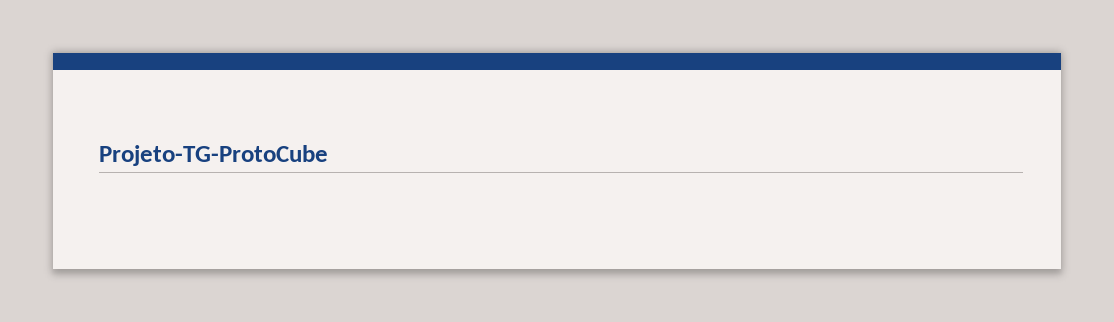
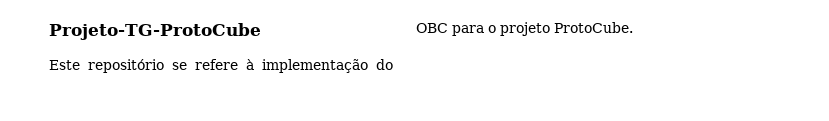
(328, 155) none -> [49,59,393,73] [416,22,633,36] // Este repositório se refere à implementação do OBC para o projeto ProtoCube.

